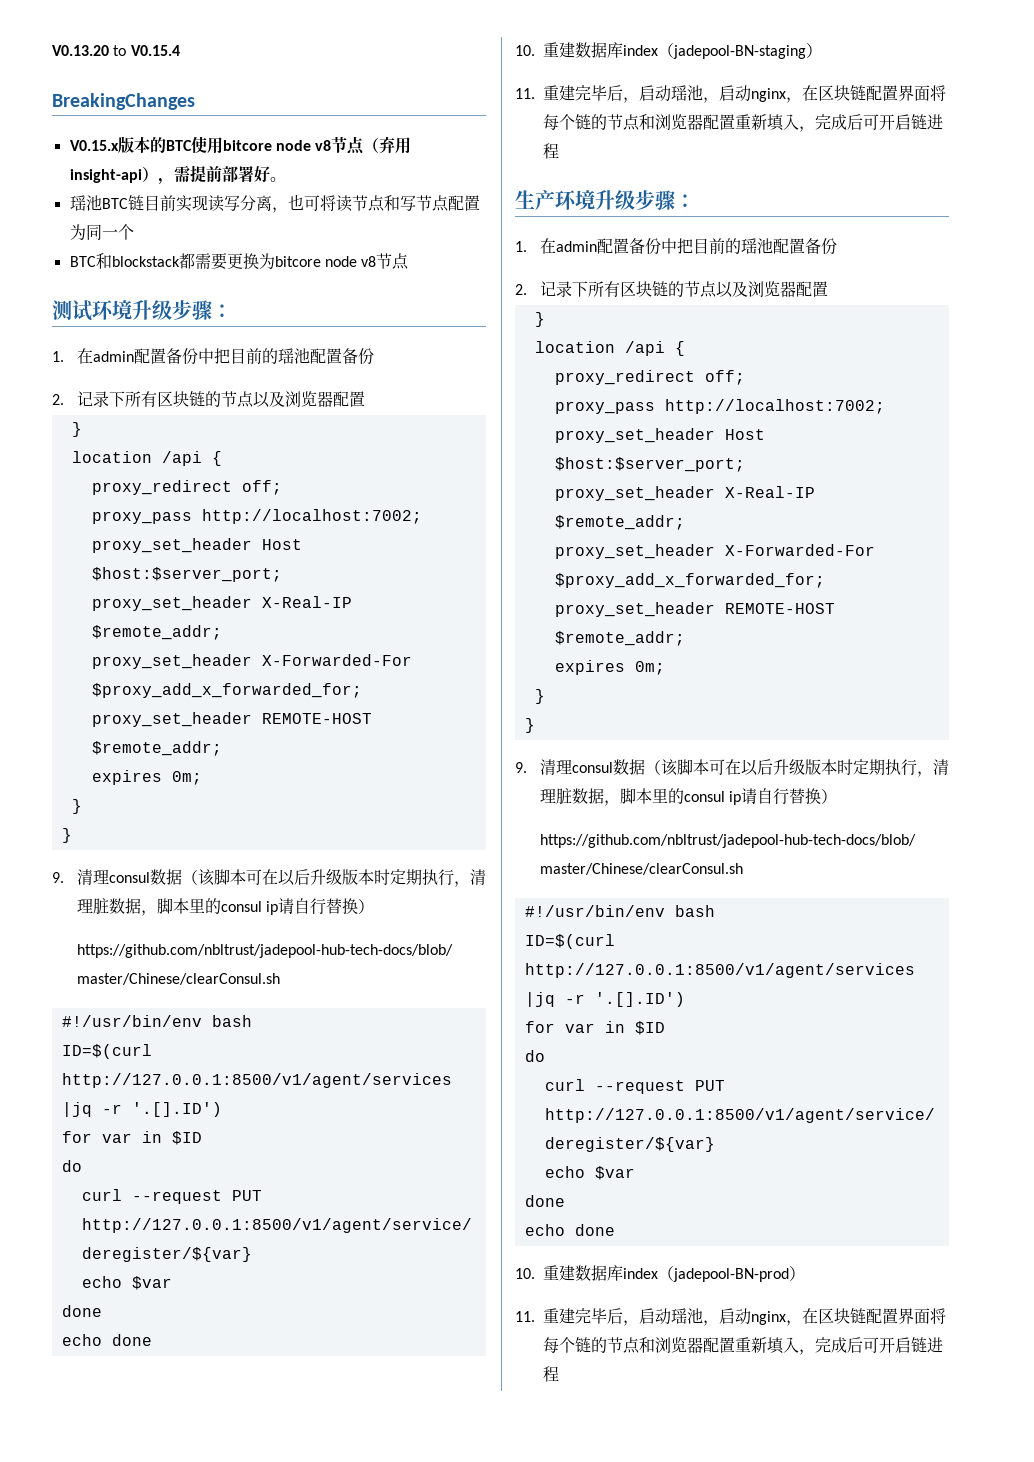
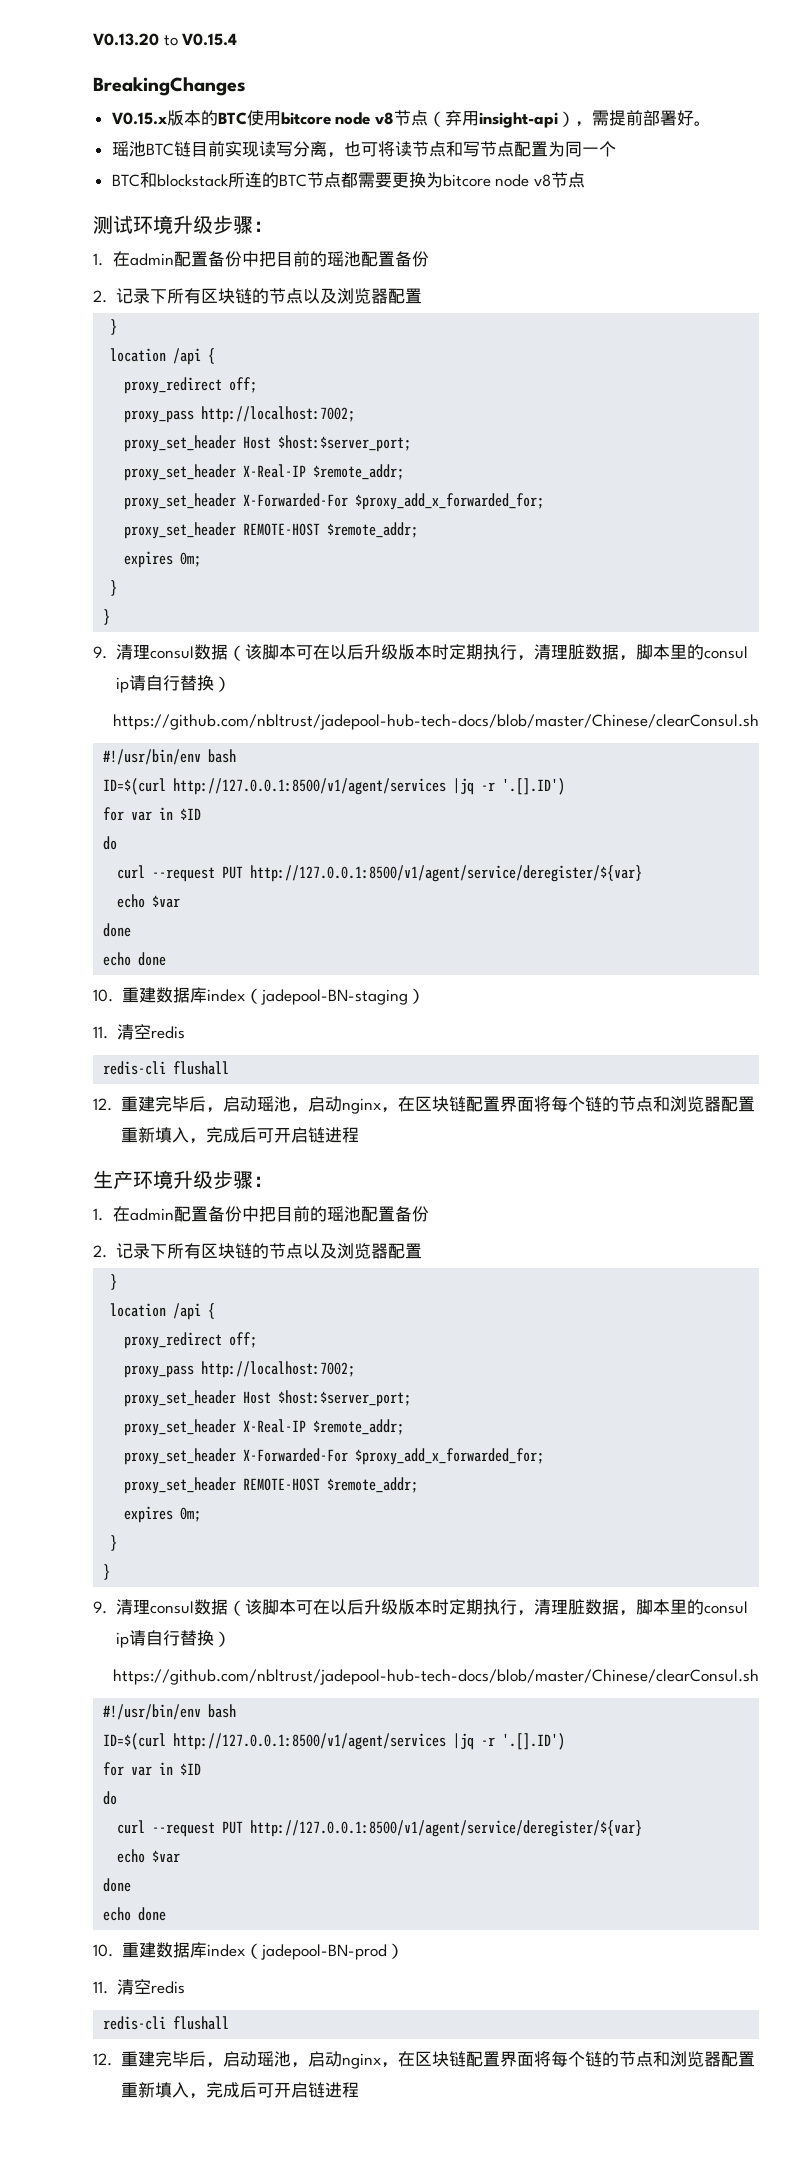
(180, 261) none -> [227,172,341,188] 所连的BTC节点
(535, 93) none -> [116,1024,185,1040] [103,1061,230,1075] [93,1098,112,1111] 清空redis // redis-cli flushall // 12.
(535, 1316) none -> [116,1979,185,1995] [103,2016,230,2030] [93,2053,112,2066] 清空redis // redis-cli flushall // 12.

